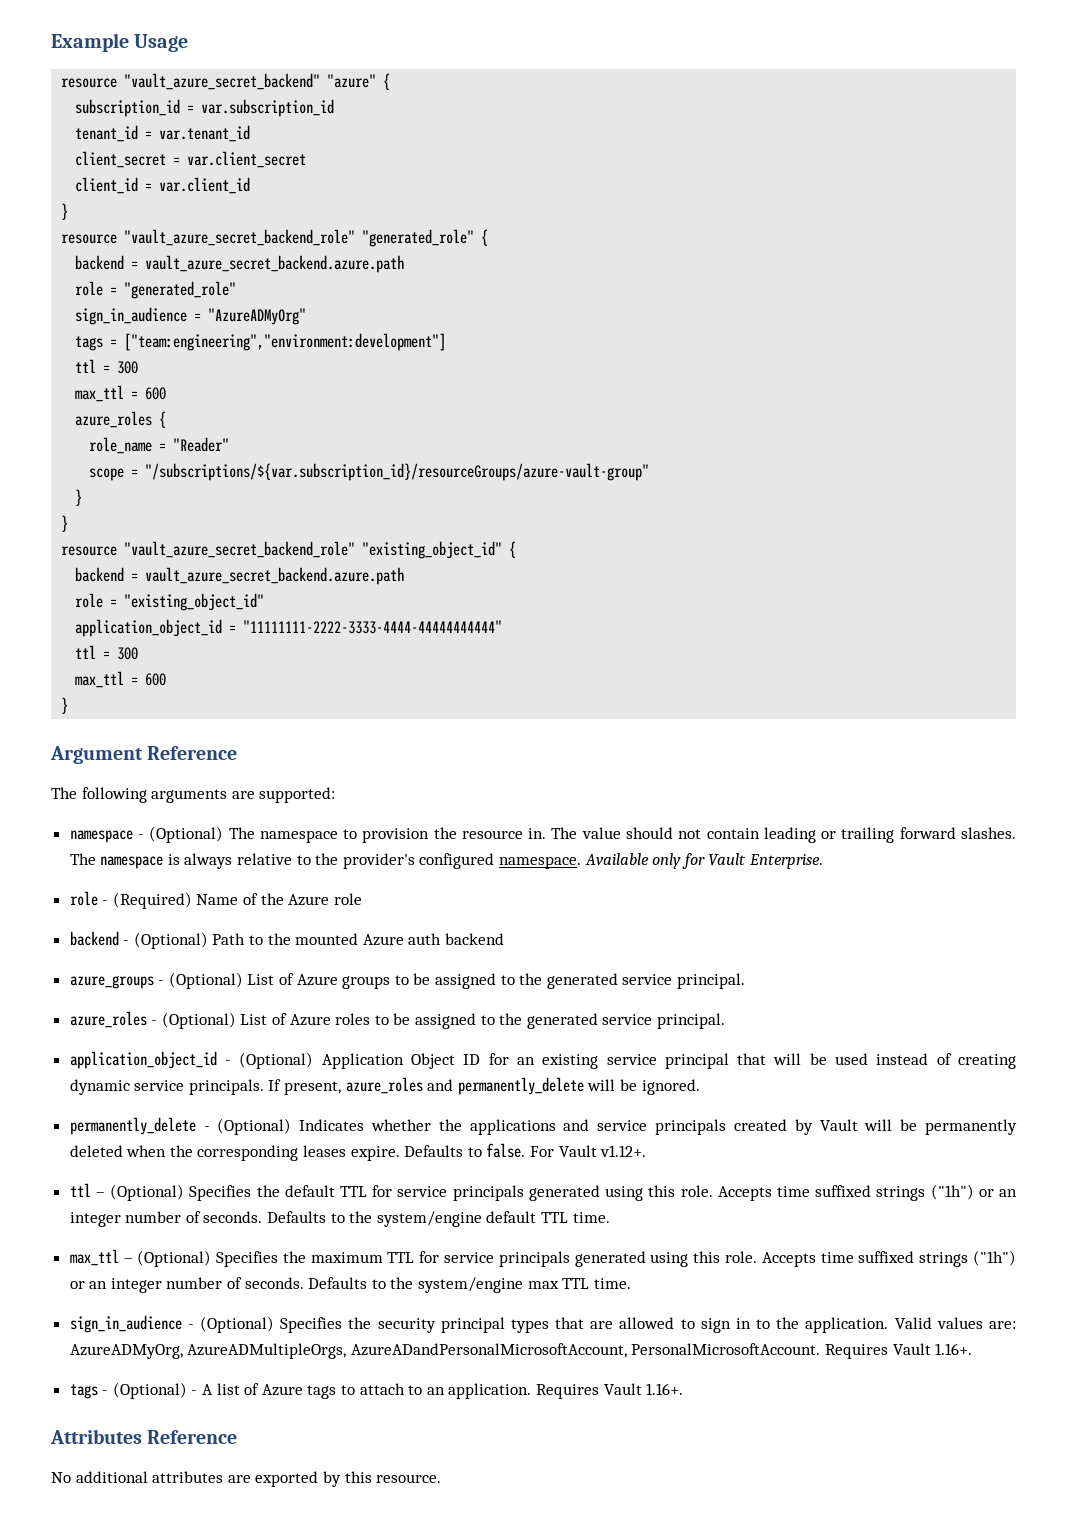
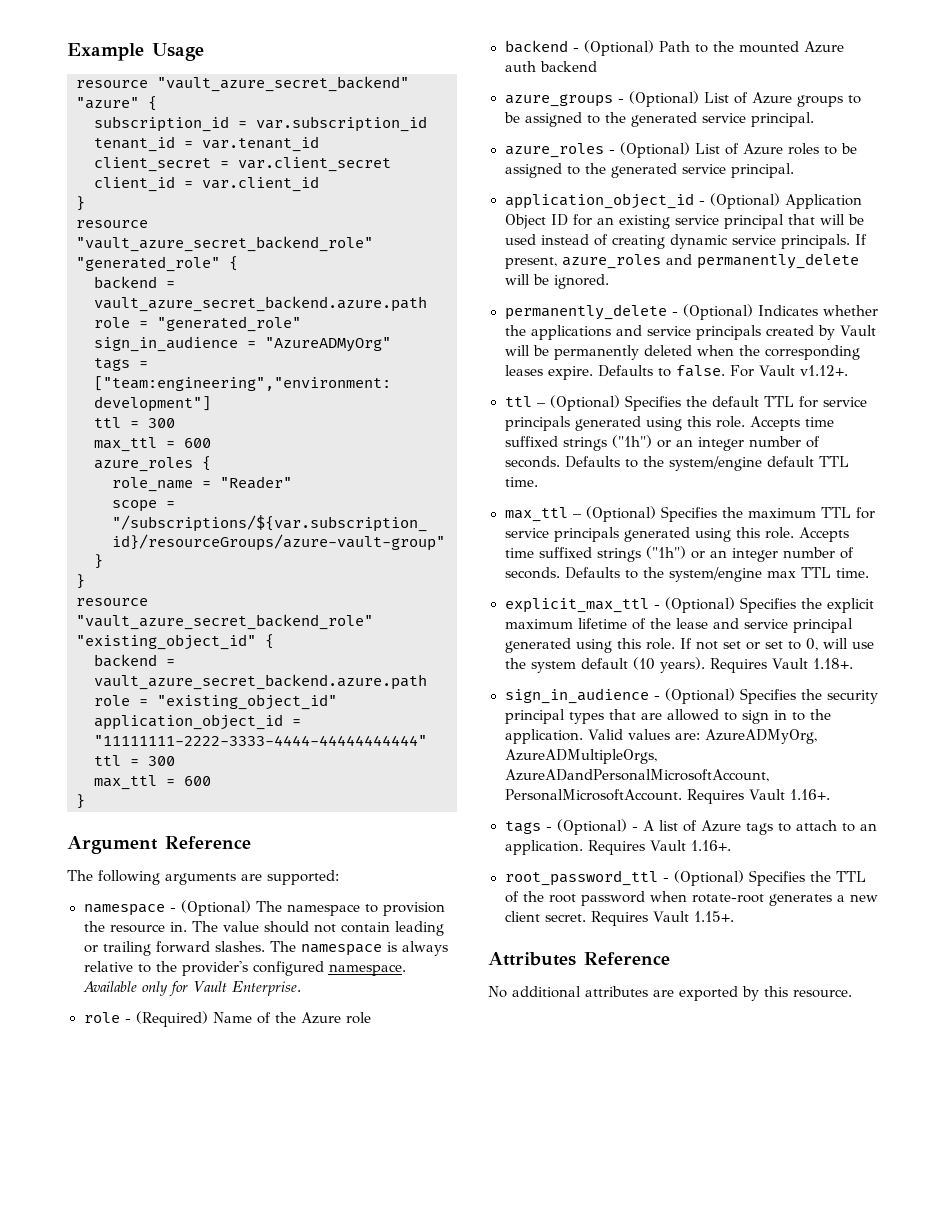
(631, 1283) none -> [504,597,874,613] [504,618,853,633] [504,638,874,653] [504,657,854,673] // explicit_max_ttl - (Optional) Specifies the explicit maximum lifetime of the lease and service principal generated using this role. If not set or set to 0, will use the system default (10 years). Requires Vault 1.18+.
(684, 1389) none -> [504,870,866,886] [504,891,878,906] [504,911,735,926] // root_password_ttl - (Optional) Specifies the TTL of the root password when rotate-root generates a new client secret. Requires Vault 1.15+.

